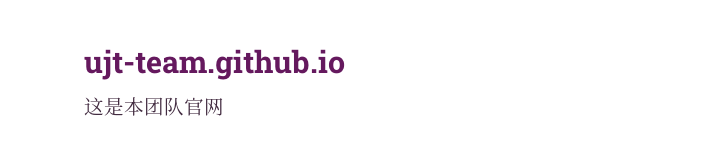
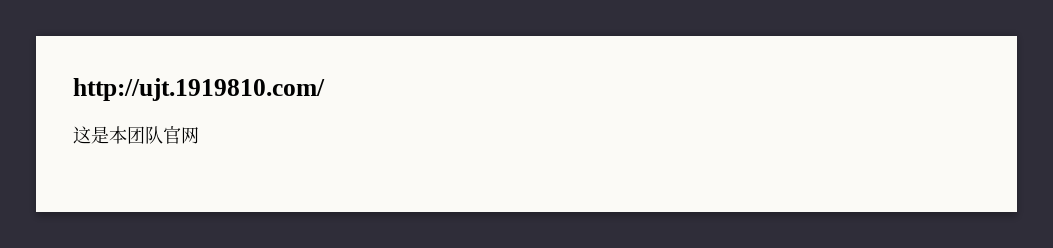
[84,49,345,80] ujt-team.github.io -> [73,78,325,101] http://ujt.1919810.com/

